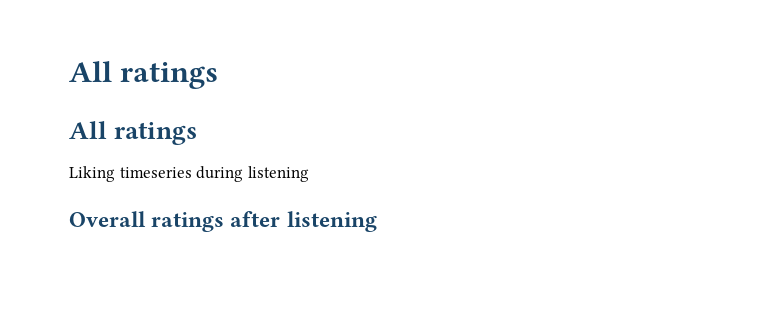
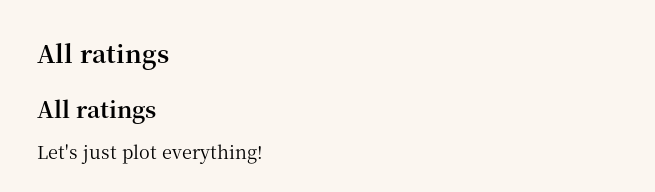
[69,166,309,182] [69,211,377,232] Liking timeseries during listening // Overall ratings after listening -> [37,144,263,164] Let's just plot everything!

